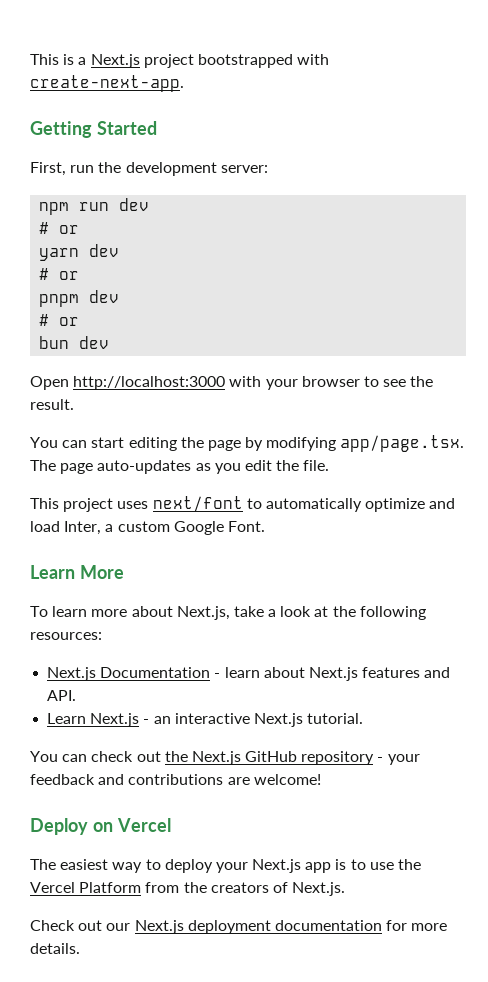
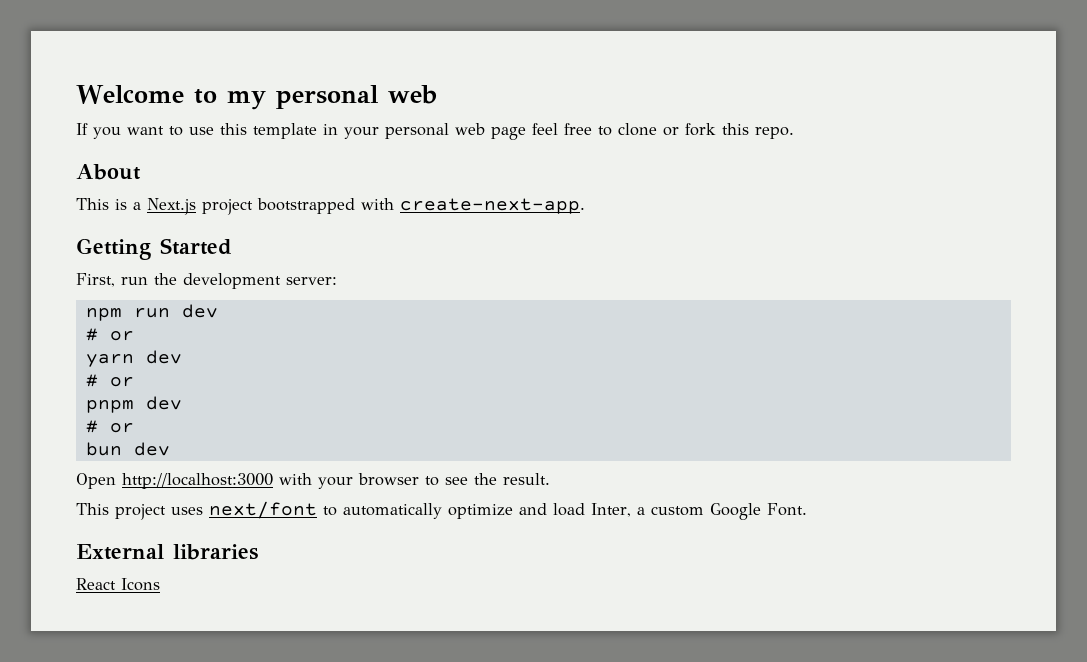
(30, 59) none -> [76,85,437,110] [76,123,794,140] [76,164,141,180] Welcome to my personal web // If you want to use this template in your personal web page feel free to clone or fork this repo. // About //
[30,435,465,452] [30,460,330,474] // You can start editing the page by modifying app/page.tsx. The page auto-updates as you edit the file. -> (550, 479) none
[30,565,124,579] [30,606,426,620] [30,632,102,640] [47,667,451,681] [47,690,77,701] [47,713,364,727] [30,751,420,765] [30,774,321,785] [30,818,171,835] [30,859,422,873] [30,882,346,896] [30,920,448,934] [30,943,80,954] Learn More // To learn more about Next.js, take a look at the following resources: // Next.js Documentation - learn about Next.js features and API. // Learn Next.js - an interactive Next.js tutorial. // You can check out the Next.js GitHub repository - your feedback and contributions are welcome! // Deploy on Vercel // The easiest way to deploy your Next.js app is to use the Vercel Platform from the creators of Next.js. // Check out our Next.js deployment documentation for more details. -> [76,544,258,560] [76,578,160,591] External libraries // React Icons

